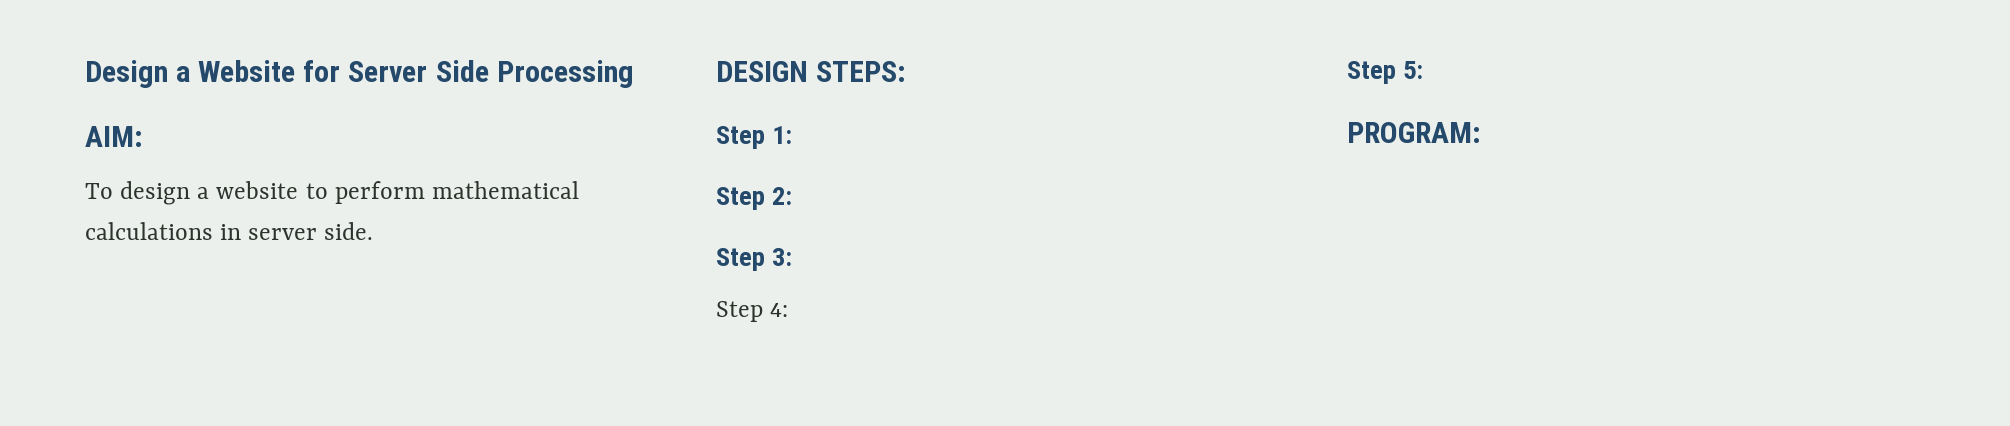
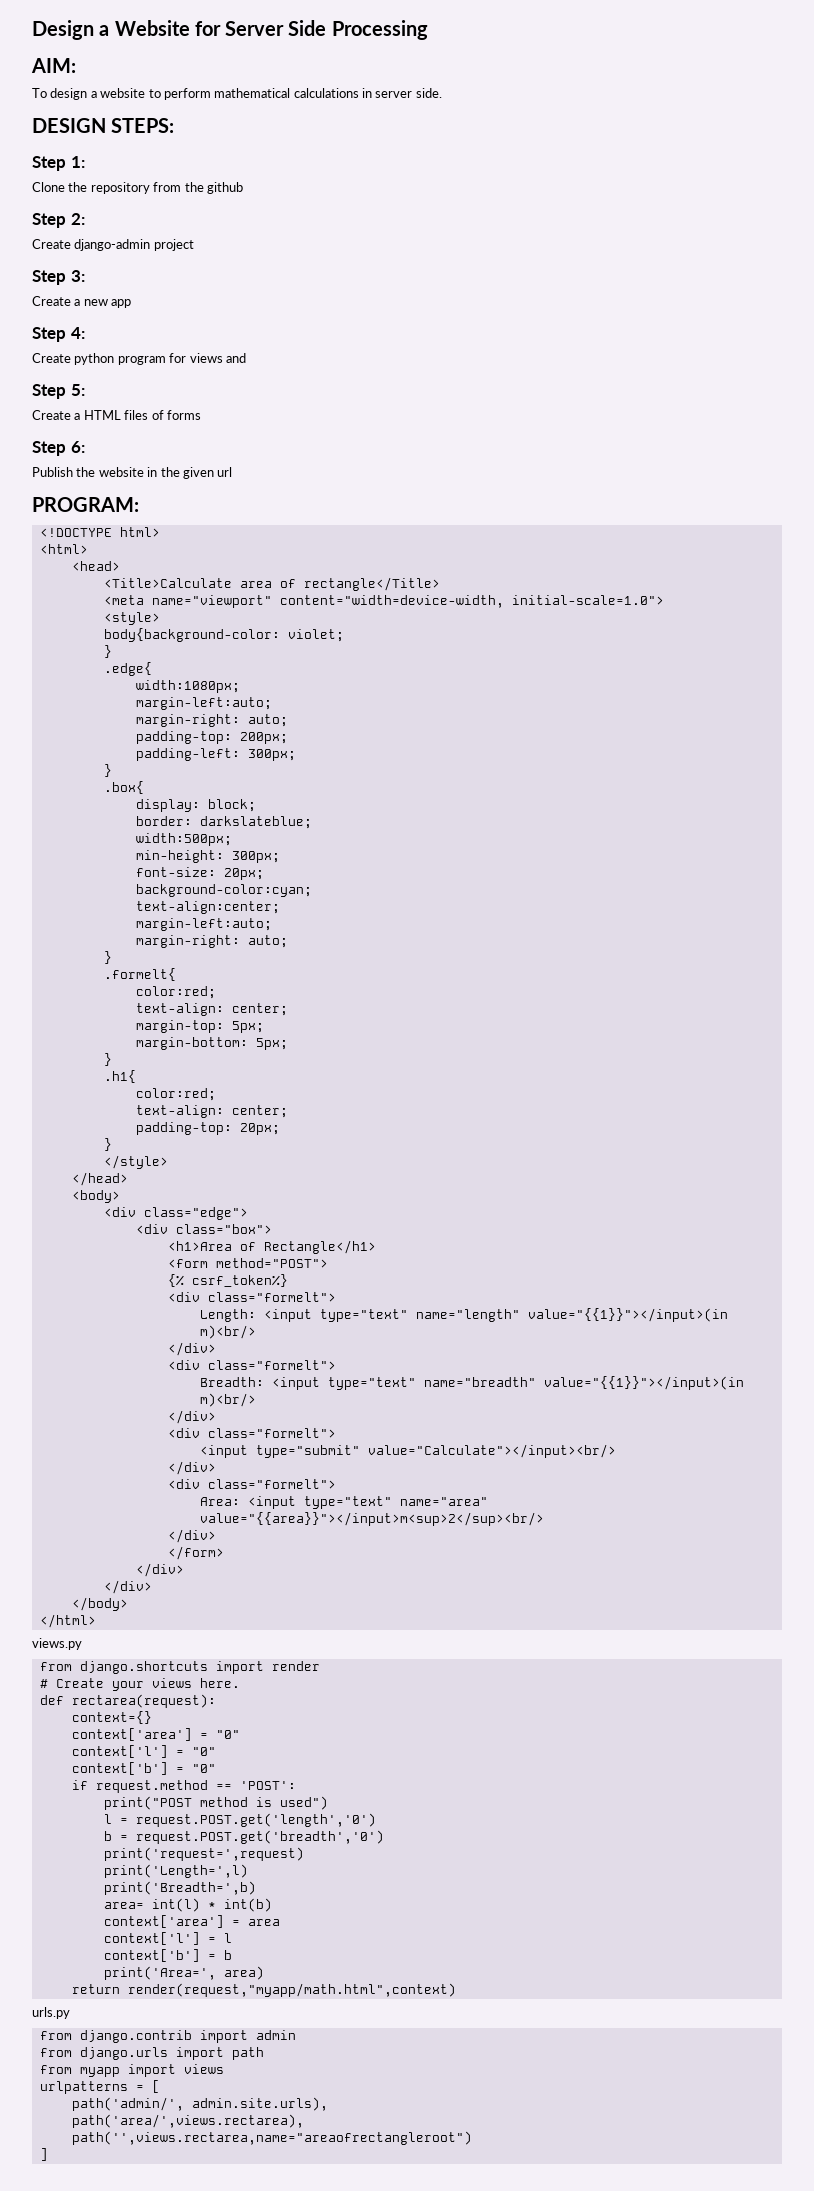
(793, 135) none -> [32,182,243,194] // Clone the repository from the github
(793, 196) none -> [32,239,194,251] // Create django-admin project
[716,301,789,322] [1347,61,1424,84] [1347,122,1481,143] Step 4: // Step 5: // PROGRAM: -> [32,296,132,308] [32,327,85,342] [32,353,246,365] [32,384,85,399] [32,410,201,420] [32,441,85,456] [32,467,233,479] [32,497,139,512] [39,527,160,537] [39,544,88,554] [71,561,120,571] [103,577,440,591] [103,595,664,608] [103,612,160,625] [103,628,344,642] [103,645,112,658] [103,662,152,676] [135,680,240,693] [135,697,272,710] [135,714,288,727] [135,731,288,744] [135,748,296,761] [103,764,112,777] [103,781,144,794] [135,799,256,812] [135,816,312,829] [135,833,232,846] [135,850,280,863] [135,867,264,880] [135,884,312,897] [135,901,280,914] [135,918,272,931] [135,935,288,948] [103,951,112,964] [103,968,176,981] [135,986,216,999] [135,1003,288,1016] [135,1020,264,1033] [135,1037,288,1050] [103,1053,112,1066] [103,1070,136,1083] [135,1088,216,1101] [135,1105,288,1118] [135,1122,280,1135] [103,1138,112,1151] [103,1155,168,1169] [71,1172,128,1186] [71,1190,120,1203] [103,1207,248,1220] [135,1224,272,1234] [167,1240,376,1254] [167,1258,328,1268] [167,1274,288,1287] [167,1292,336,1302] [199,1308,728,1322] [199,1325,256,1339] [167,1342,216,1356] [167,1360,336,1370] [199,1376,744,1390] [199,1393,256,1407] [167,1410,216,1424] [167,1428,336,1438] [199,1444,616,1458] [167,1461,216,1475] [167,1479,336,1489] [199,1496,488,1509] [199,1512,544,1526] [167,1529,216,1543] [167,1546,224,1560] [135,1563,184,1577] [103,1580,152,1594] [71,1597,128,1611] [39,1614,96,1628] [32,1638,82,1650] [39,1661,320,1674] [39,1678,240,1691] [39,1694,216,1708] [71,1711,152,1724] [71,1728,240,1741] [71,1745,216,1758] [71,1762,216,1775] [71,1780,296,1793] [103,1796,328,1810] [103,1813,376,1827] [103,1830,384,1844] [103,1847,304,1861] [103,1864,248,1878] [103,1881,256,1895] [103,1898,272,1912] [103,1915,280,1928] [103,1932,232,1945] [103,1949,232,1962] [103,1966,264,1980] [71,1983,456,1997] [32,2007,70,2019] [39,2030,296,2043] [39,2047,264,2060] [39,2064,224,2077] [39,2080,160,2094] [71,2097,328,2111] [71,2114,304,2128] [71,2131,472,2145] [39,2148,48,2161] Create a new app // Step 4: // Create python program for views and // Step 5: // Create a HTML files of forms // Step 6: // Publish the website in the given url // PROGRAM: // <!DOCTYPE html> // <html> // <head> // <Title>Calculate area of rectangle</Title> // <meta name="viewport" content="width=device-width, initial-scale=1.0"> // <style> // body{background-color: violet; // } // .edge{ // width:1080px; // margin-left:auto; // margin-right: auto; // padding-top: 200px; // padding-left: 300px; // } // .box{ // display: block; // border: darkslateblue; // width:500px; // min-height: 300px; // font-size: 20px; // background-color:cyan; // text-align:center; // margin-left:auto; // margin-right: auto; // } // .formelt{ // color:red; // text-align: center; // margin-top: 5px; // margin-bottom: 5px; // } // .h1{ // color:red; // text-align: center; // padding-top: 20px; // } // </style> // </head> // <body> // <div class="edge"> // <div class="box"> // <h1>Area of Rectangle</h1> // <form method="POST"> // {% csrf_token%} // <div class="formelt"> // Length: <input type="text" name="length" value="{{1}}"></input>(in m)<br/> // </div> // <div class="formelt"> // Breadth: <input type="text" name="breadth" value="{{1}}"></input>(in m)<br/> // </div> // <div class="formelt"> // <input type="submit" value="Calculate"></input><br/> // </div> // <div class="formelt"> // Area: <input type="text" name="area" value="{{area}}"></input>m<sup>2</sup><br/> // </div> // </form> // </div> // </div> // </body> // </html> // views.py // from django.shortcuts import render // # Create your views here. // def rectarea(request): // context={} // context['area'] = "0" // context['l'] = "0" // context['b'] = "0" // if request.method == 'POST': // print("POST method is used") // l = request.POST.get('length','0') // b = request.POST.get('breadth','0') // print('request=',request) // print('Length=',l) // print('Breadth=',b) // area= int(l) * int(b) // context['area'] = area // context['l'] = l // context['b'] = b // print('Area=', area) // return render(request,"myapp/math.html",context) // urls.py // from django.contrib import admin // from django.urls import path // from myapp import views // urlpatterns = [ // path('admin/', admin.site.urls), // path('area/',views.rectarea), // path('',views.rectarea,name="areaofrectangleroot") // ]

